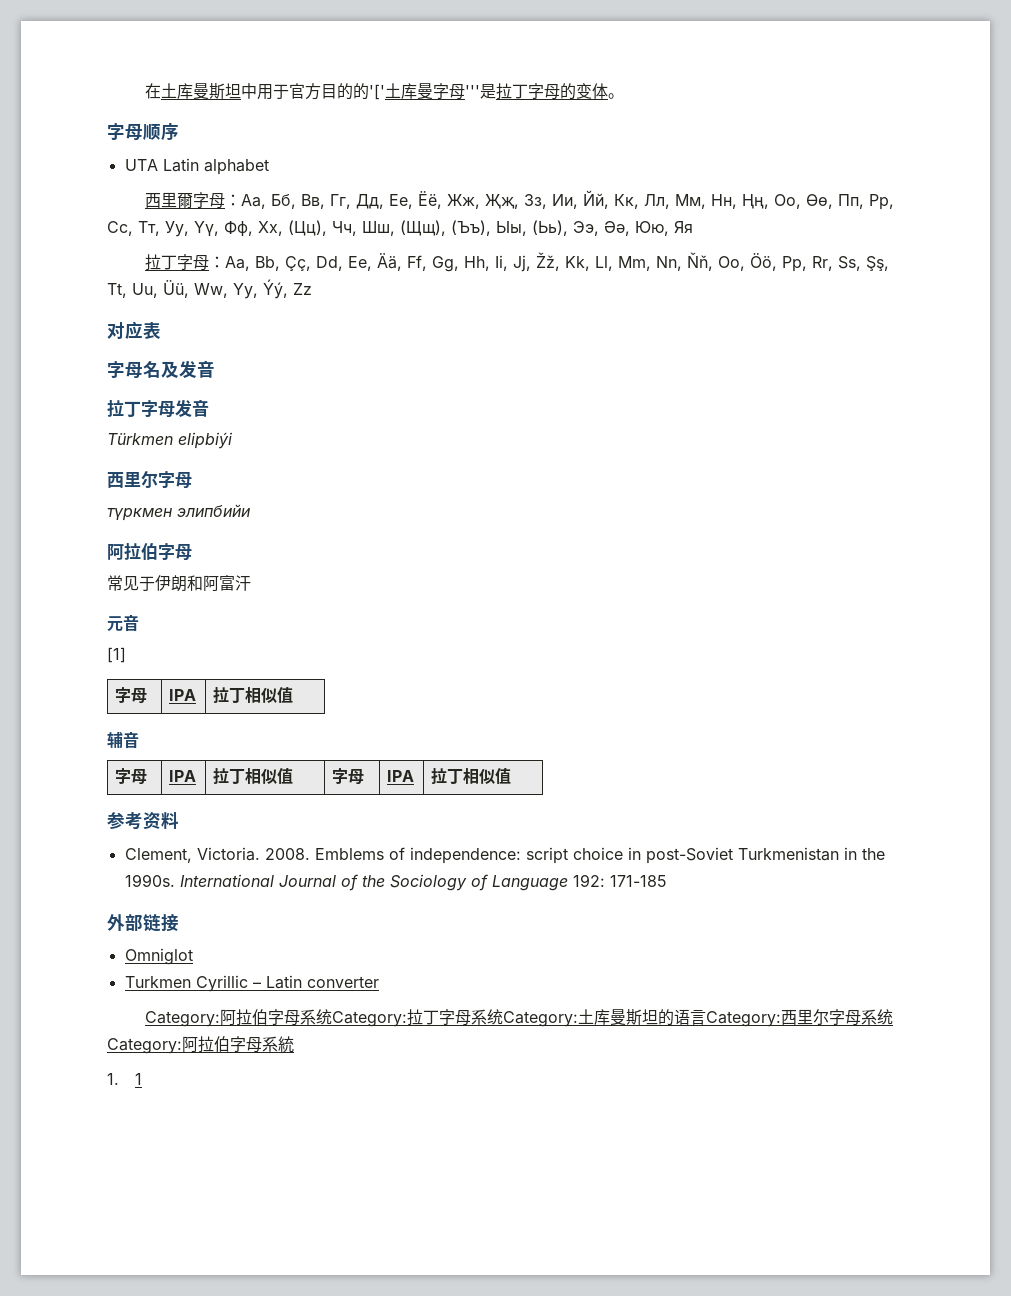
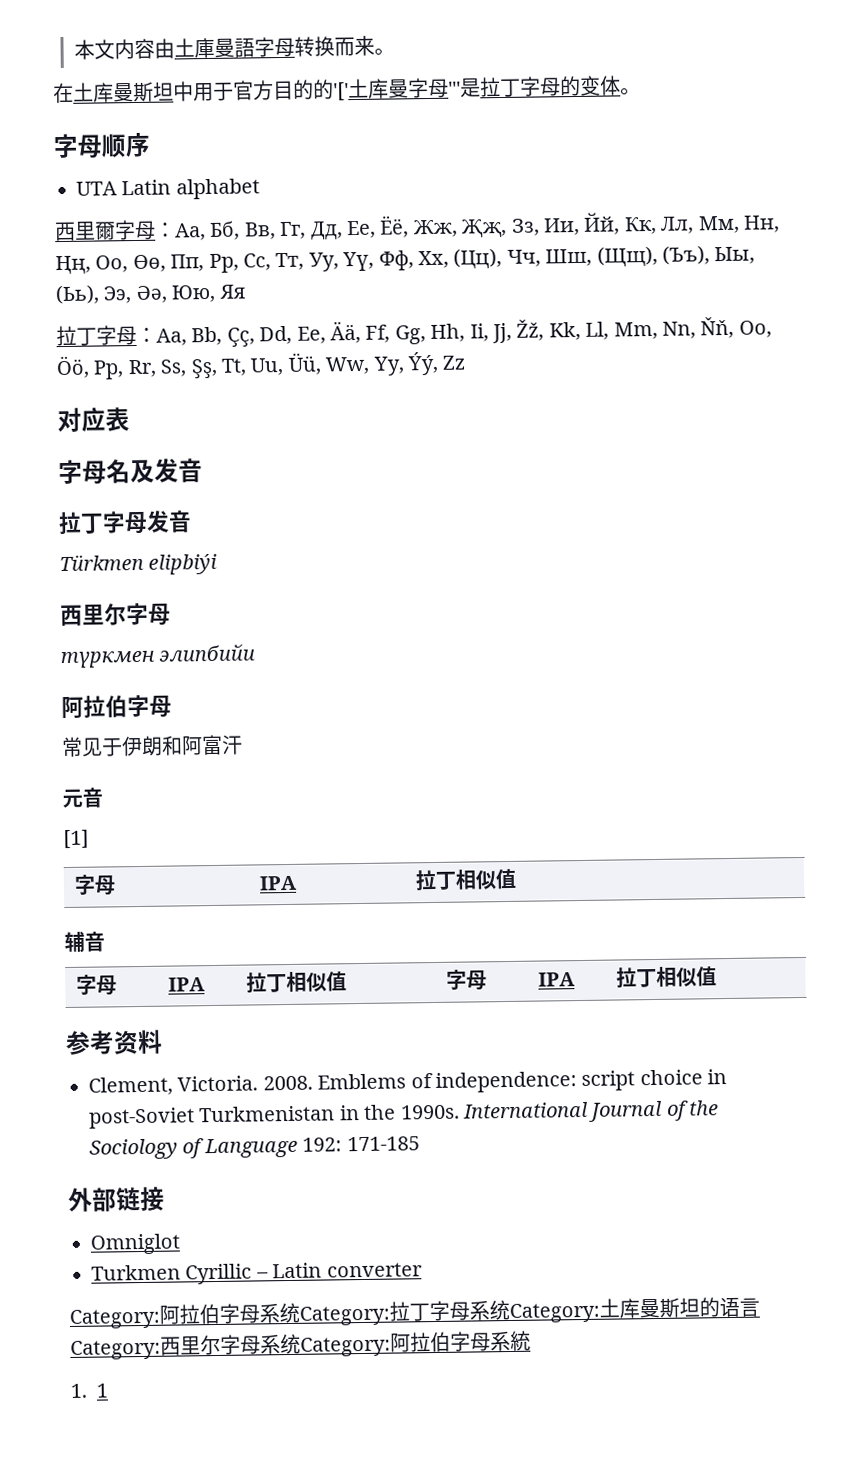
(144, 91) none -> [74,35,396,60] 本文内容由土庫曼語字母转换而来。 //

